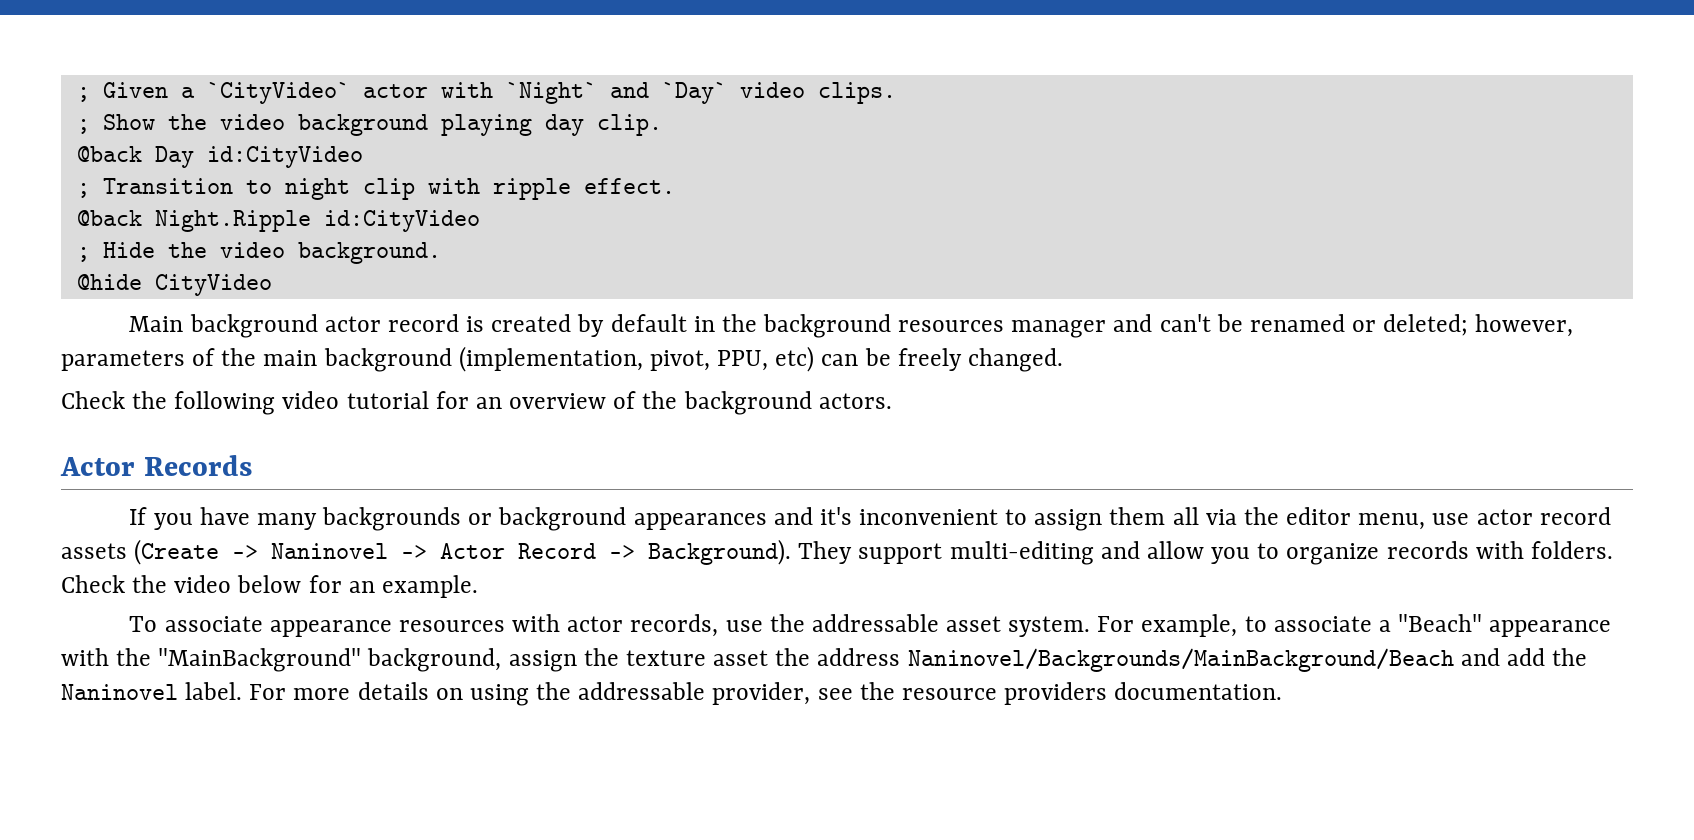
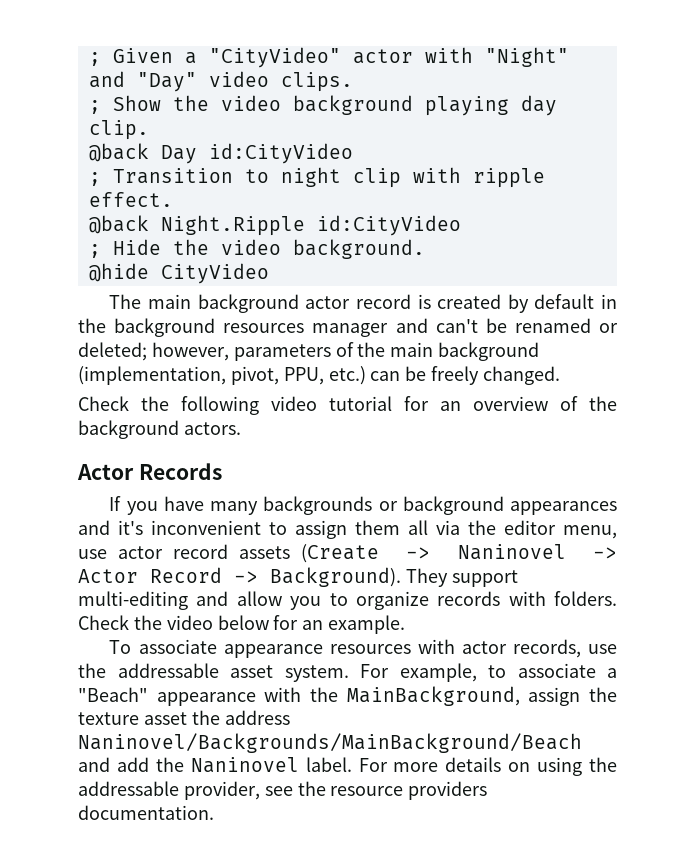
[206,82,350,104] `CityVideo` -> [208,47,341,68] "CityVideo"
[505,82,727,104] `Night` and `Day` -> [484,47,569,67] [88,71,197,92] "Night" and "Day"
[129,316,184,332] Main -> [109,294,192,309] The main
[775,346,815,372] etc) -> [328,366,366,385] etc.)
[158,648,502,672] "MainBackground" background, -> [346,686,520,706] MainBackground,

